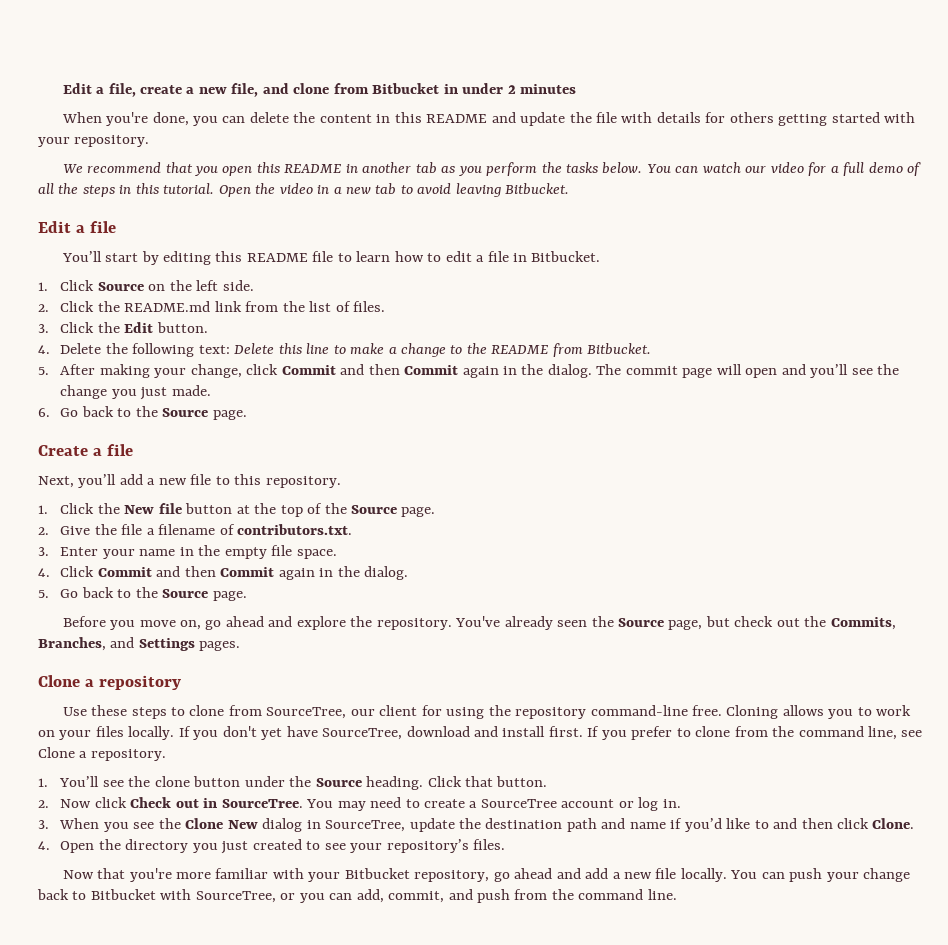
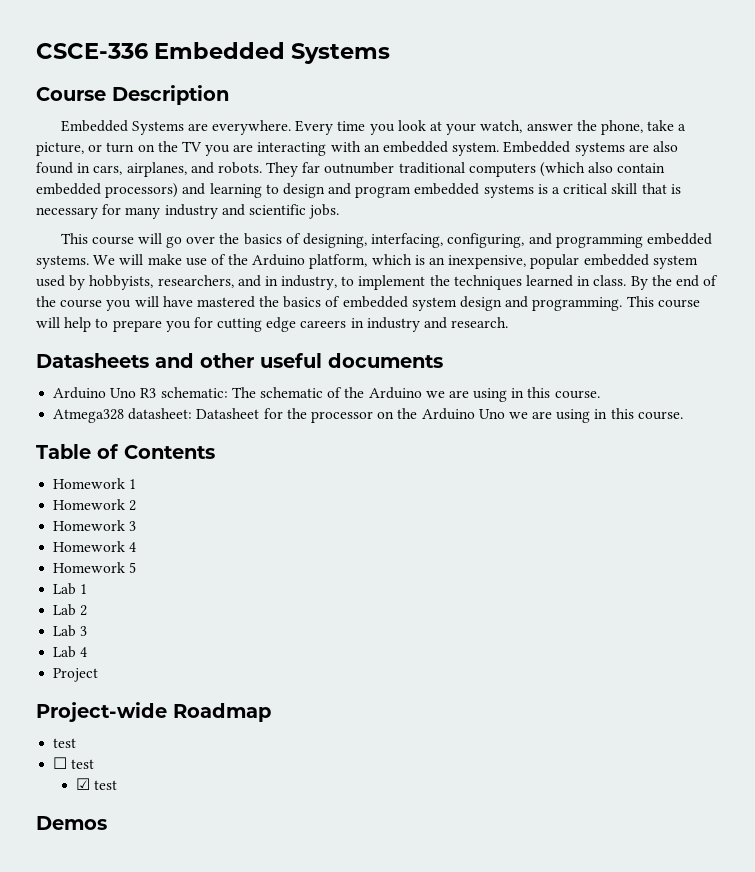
[62,83,576,97] [61,112,916,126] [38,135,150,147] [62,162,921,176] [38,183,570,197] [38,221,117,233] [61,251,601,265] [38,280,254,291] [38,301,386,312] [38,322,208,333] [38,343,652,357] [38,364,899,378] [60,385,211,400] [38,406,247,420] [38,444,134,456] [38,474,341,488] [38,503,436,517] [38,524,353,535] [38,545,337,559] [38,566,409,580] [38,587,247,601] [62,616,896,630] [38,637,241,651] [38,675,182,690] [62,705,912,719] [38,726,923,740] [38,747,166,761] [38,776,548,790] [38,797,681,811] [38,818,915,832] [38,839,505,854] [62,868,911,882] [37,889,677,903] Edit a file, create a new file, and clone from Bitbucket in under 2 minutes // When you're done, you can delete the content in this README and update the file with details for others getting started with your repository. // We recommend that you open this README in another tab as you perform the tasks below. You can watch our video for a full demo of all the steps in this tutorial. Open the video in a new tab to avoid leaving Bitbucket. // Edit a file // You’ll start by editing this README file to learn how to edit a file in Bitbucket. // 1. Click Source on the left side. // 2. Click the README.md link from the list of files. // 3. Click the Edit button. // 4. Delete the following text: Delete this line to make a change to the README from Bitbucket. // 5. After making your change, click Commit and then Commit again in the dialog. The commit page will open and you’ll see the change you just made. // 6. Go back to the Source page. // Create a file // Next, you’ll add a new file to this repository. // 1. Click the New file button at the top of the Source page. // 2. Give the file a filename of contributors.txt. // 3. Enter your name in the empty file space. // 4. Click Commit and then Commit again in the dialog. // 5. Go back to the Source page. // Before you move on, go ahead and explore the repository. You've already seen the Source page, but check out the Commits, Branches, and Settings pages. // Clone a repository // Use these steps to clone from SourceTree, our client for using the repository command-line free. Cloning allows you to work on your files locally. If you don't yet have SourceTree, download and install first. If you prefer to clone from the command line, see Clone a repository. // 1. You’ll see the clone button under the Source heading. Click that button. // 2. Now click Check out in SourceTree. You may need to create a SourceTree account or log in. // 3. When you see the Clone New dialog in SourceTree, update the destination path and name if you’d like to and then click Clone. // 4. Open the directory you just created to see your repository’s files. // Now that you're more familiar with your Bitbucket repository, go ahead and add a new file locally. You can push your change back to Bitbucket with SourceTree, or you can add, commit, and push from the command line. -> [36,42,391,64] [36,85,229,105] [60,120,687,135] [36,141,678,156] [36,162,666,177] [36,183,681,198] [36,204,340,219] [60,233,712,248] [36,254,698,269] [36,275,719,290] [36,296,700,311] [36,317,509,332] [36,353,443,368] [53,387,600,402] [53,408,683,423] [36,444,215,459] [53,478,137,489] [53,499,137,511] [53,520,137,531] [53,541,137,552] [53,562,137,573] [53,583,88,595] [53,604,88,616] [53,625,88,637] [53,646,88,658] [53,668,99,682] [36,702,271,722] [53,738,77,748] [53,757,95,769] [76,778,118,790] [36,816,107,830] CSCE-336 Embedded Systems // Course Description // Embedded Systems are everywhere. Every time you look at your watch, answer the phone, take a picture, or turn on the TV you are interacting with an embedded system. Embedded systems are also found in cars, airplanes, and robots. They far outnumber traditional computers (which also contain embedded processors) and learning to design and program embedded systems is a critical skill that is necessary for many industry and scientific jobs. // This course will go over the basics of designing, interfacing, configuring, and programming embedded systems. We will make use of the Arduino platform, which is an inexpensive, popular embedded system used by hobbyists, researchers, and in industry, to implement the techniques learned in class. By the end of the course you will have mastered the basics of embedded system design and programming. This course will help to prepare you for cutting edge careers in industry and research. // Datasheets and other useful documents // Arduino Uno R3 schematic: The schematic of the Arduino we are using in this course. // Atmega328 datasheet: Datasheet for the processor on the Arduino Uno we are using in this course. // Table of Contents // Homework 1 // Homework 2 // Homework 3 // Homework 4 // Homework 5 // Lab 1 // Lab 2 // Lab 3 // Lab 4 // Project // Project-wide Roadmap // test // ☐ test // ☑ test // Demos

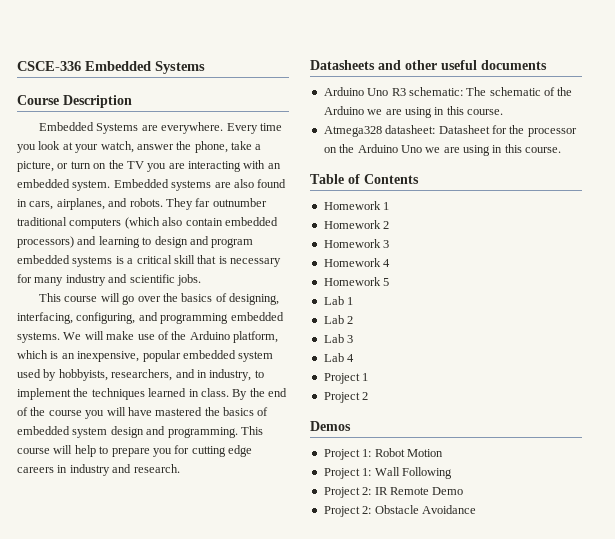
[36,702,271,722] [53,738,77,748] [53,757,95,769] [76,778,118,790] [36,816,107,830] // Project-wide Roadmap // test // ☐ test // ☑ test // Demos -> [362,373,369,381] [323,392,369,403] [310,421,351,431] [323,448,443,460] [323,467,452,479] [323,487,464,498] [323,505,476,517] 1 // Project 2 // Demos // Project 1: Robot Motion // Project 1: Wall Following // Project 2: IR Remote Demo // Project 2: Obstacle Avoidance

